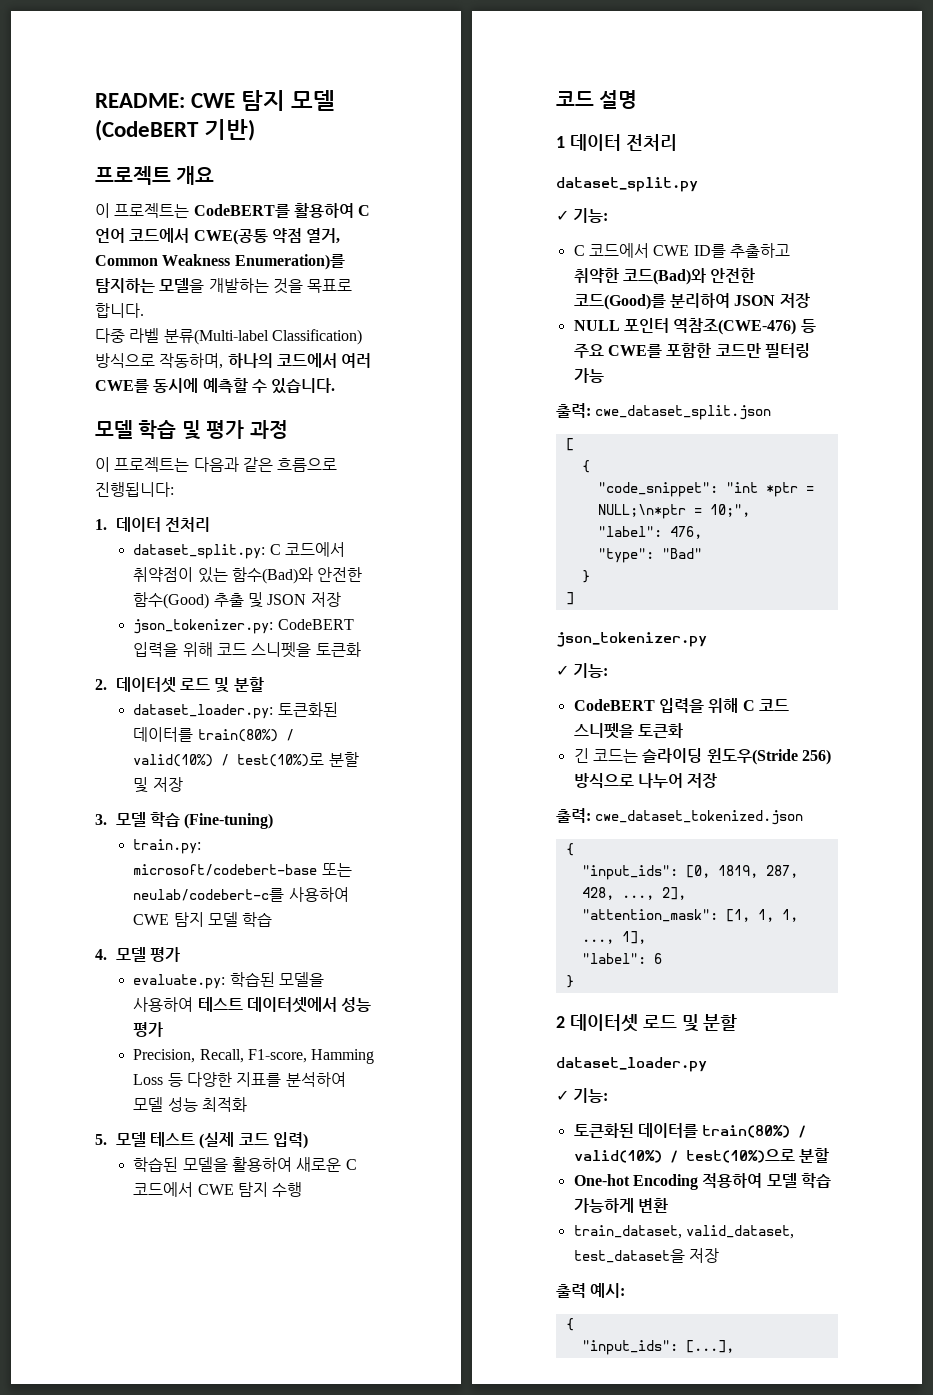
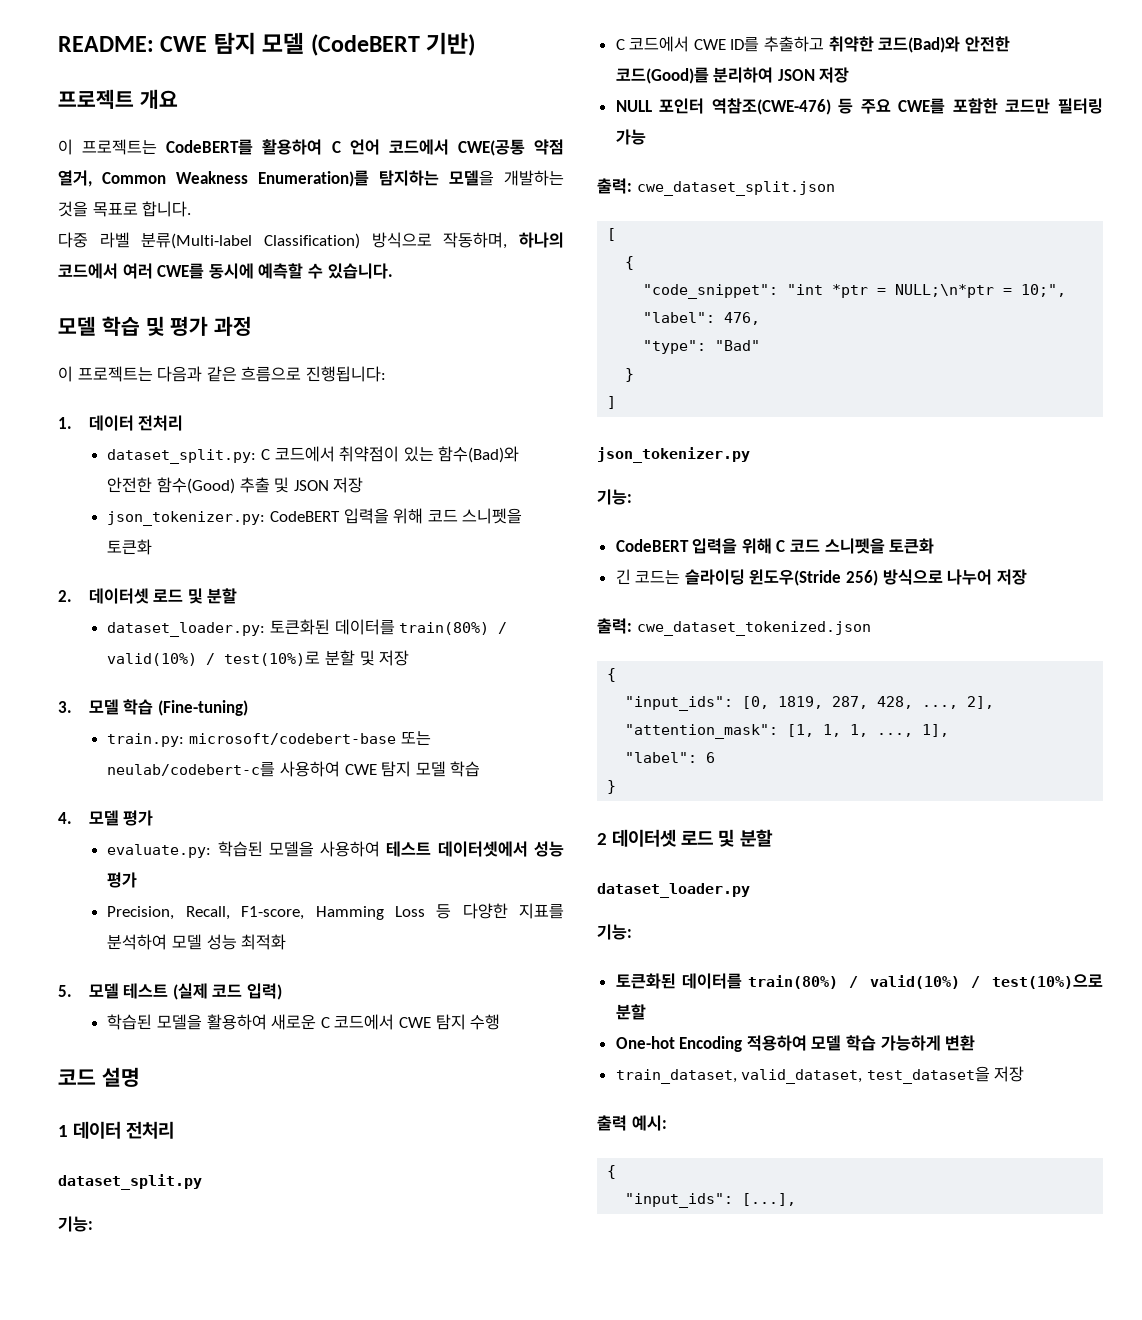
[556,210,569,221] ✓ -> (202, 1182) none
[556,665,569,676] ✓ -> (750, 455) none
[556,1090,569,1101] ✓ -> (750, 890) none

